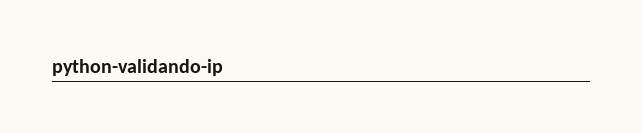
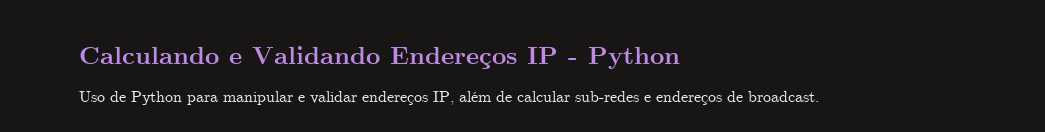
[52,59,223,76] python-validando-ip -> [79,46,680,69] [79,91,819,105] Calculando e Validando Endereços IP - Python // Uso de Python para manipular e validar endereços IP, além de calcular sub-redes e endereços de broadcast.

